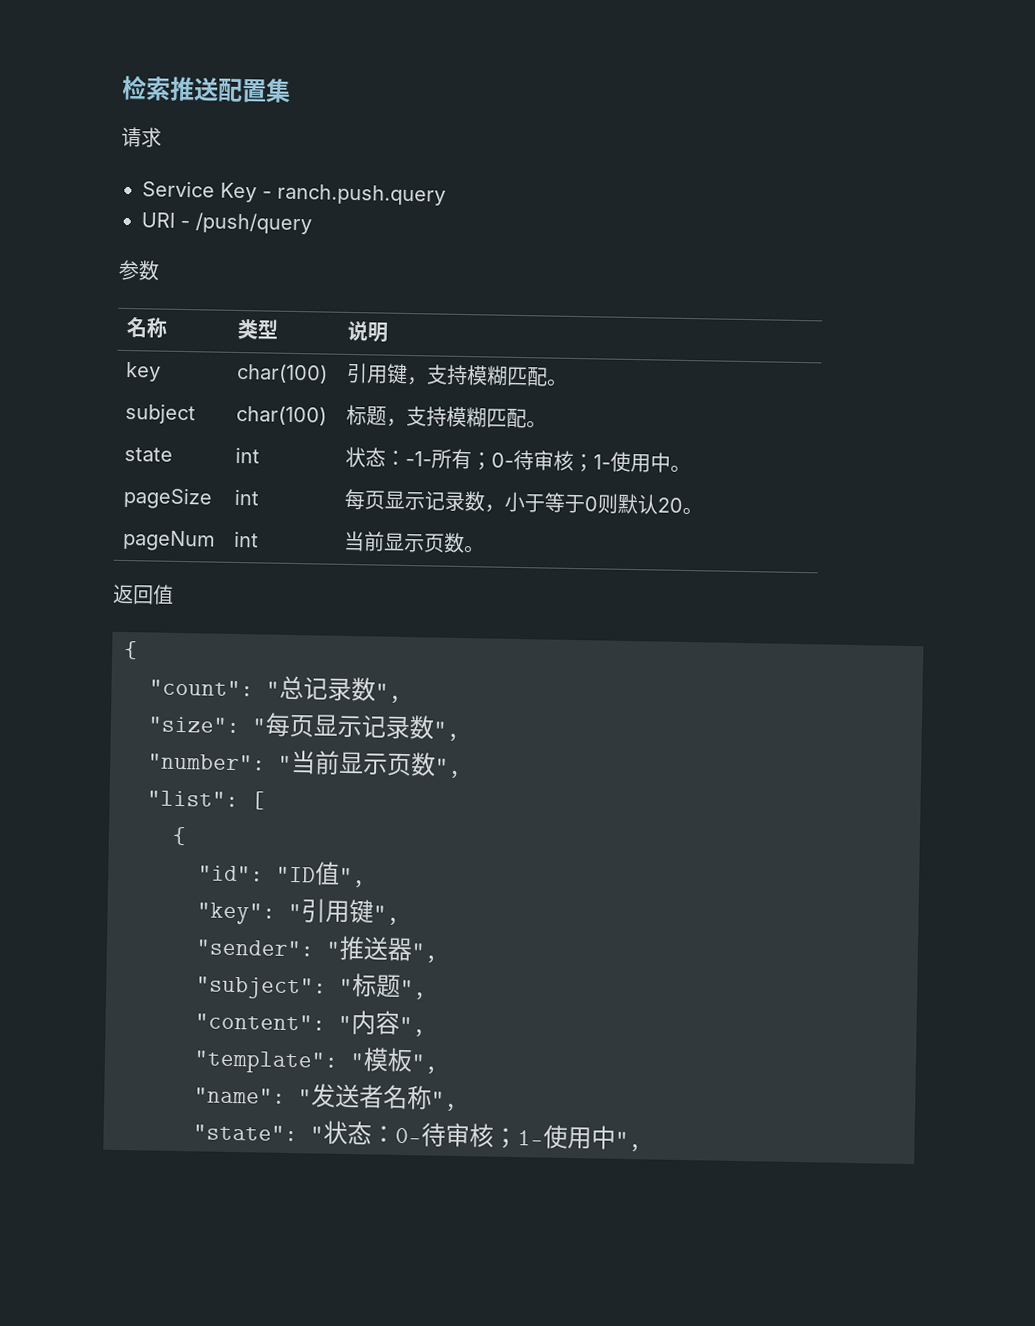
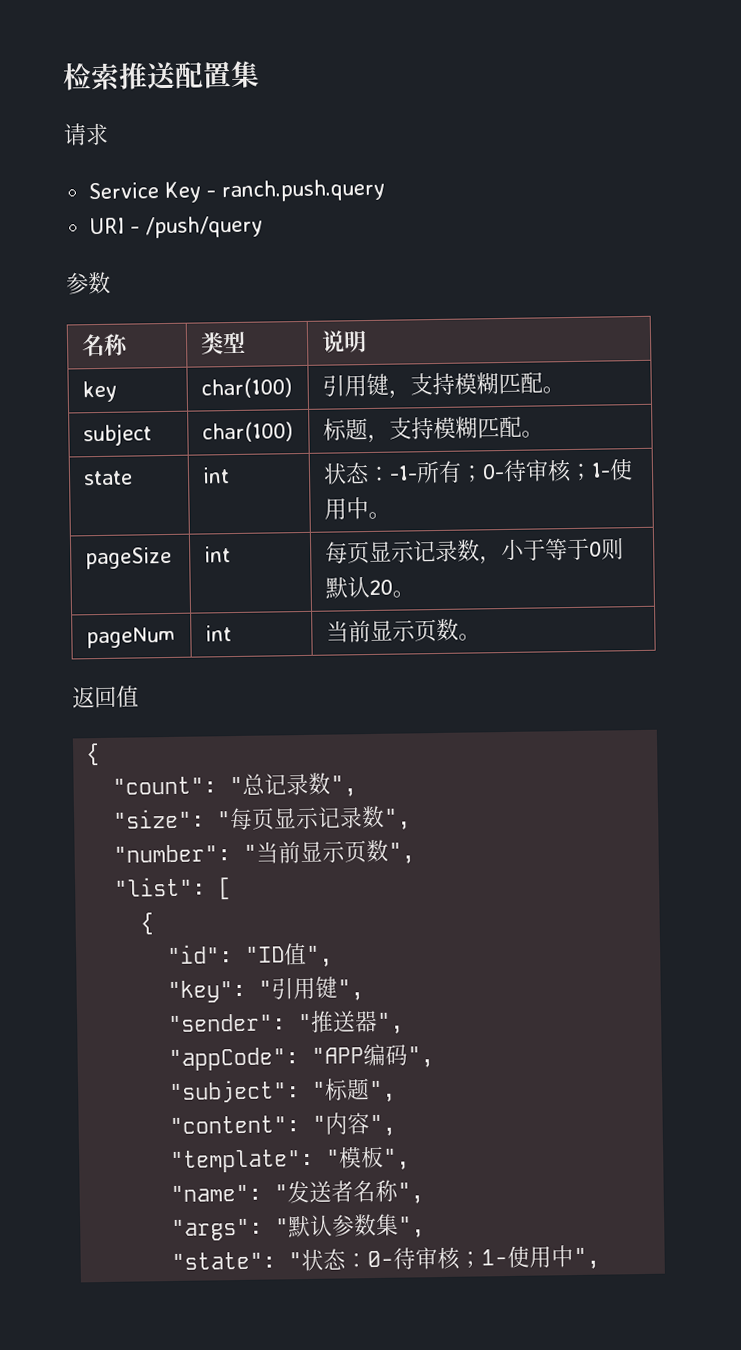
(438, 953) none -> [168,1043,435,1072] // "appCode": "APP编码",
(458, 1101) none -> [171,1213,426,1242] // "args": "默认参数集",

